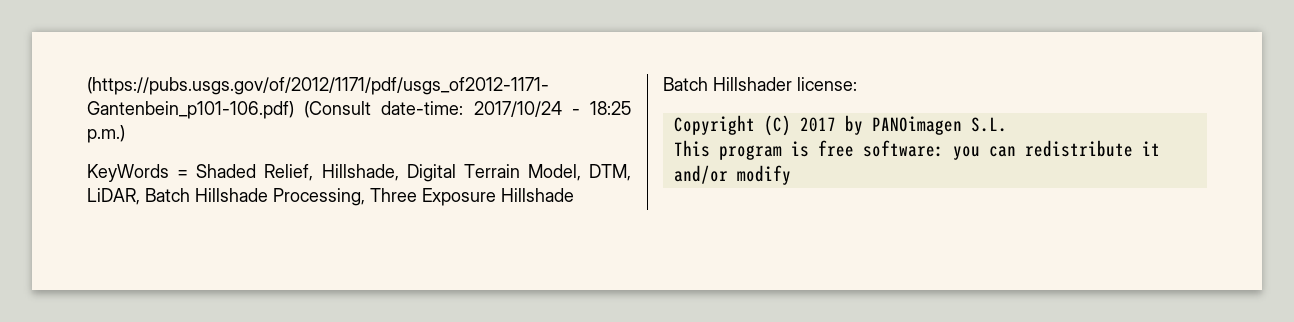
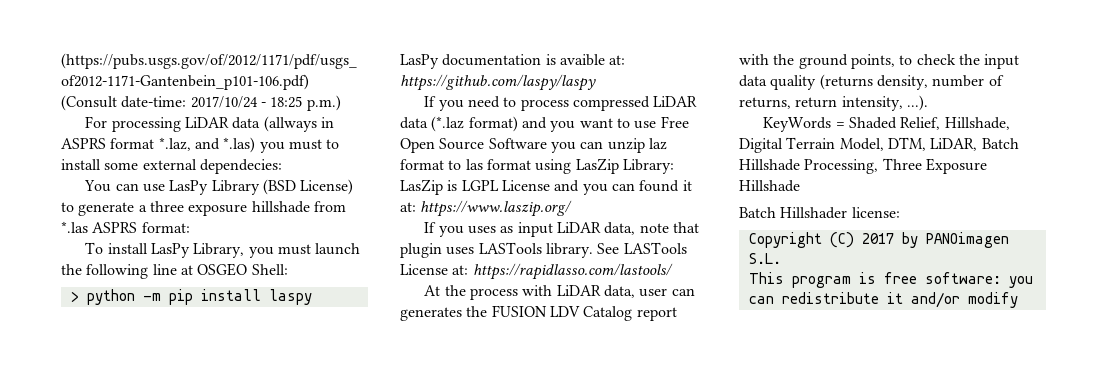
(125, 134) none -> [85,116,334,132] [61,137,340,153] [61,159,282,174] [84,179,354,195] [61,201,346,216] [61,221,190,233] [85,242,361,258] [61,263,288,279] [70,289,312,305] [400,54,626,69] [400,74,596,91] [424,96,698,111] [400,116,689,132] [400,138,667,153] [400,158,674,174] [400,179,692,195] [400,200,573,217] [424,222,699,237] [400,242,687,258] [400,263,673,280] [424,285,695,300] [400,305,677,321] [739,54,1020,69] [739,74,1004,90] [739,95,928,111] // For processing LiDAR data (allways in ASPRS format *.laz, and *.las) you must to install some external dependecies: // You can use LasPy Library (BSD License) to generate a three exposure hillshade from *.las ASPRS format: // To install LasPy Library, you must launch the following line at OSGEO Shell: // > python -m pip install laspy // LasPy documentation is avaible at: https://github.com/laspy/laspy // If you need to process compressed LiDAR data (*.laz format) and you want to use Free Open Source Software you can unzip laz format to las format using LasZip Library: LasZip is LGPL License and you can found it at: https://www.laszip.org/ // If you uses as input LiDAR data, note that plugin uses LASTools library. See LASTools License at: https://rapidlasso.com/lastools/ // At the process with LiDAR data, user can generates the FUSION LDV Catalog report with the ground points, to check the input data quality (returns density, number of returns, return intensity, ...).

